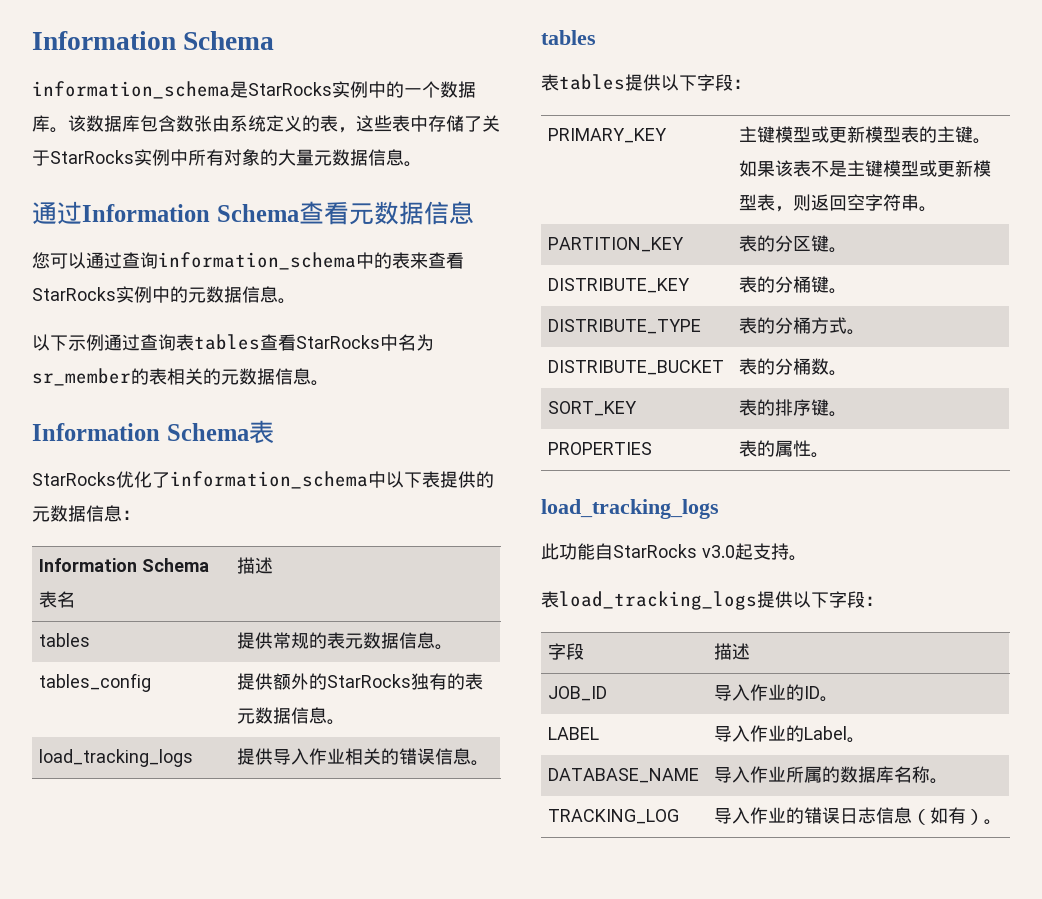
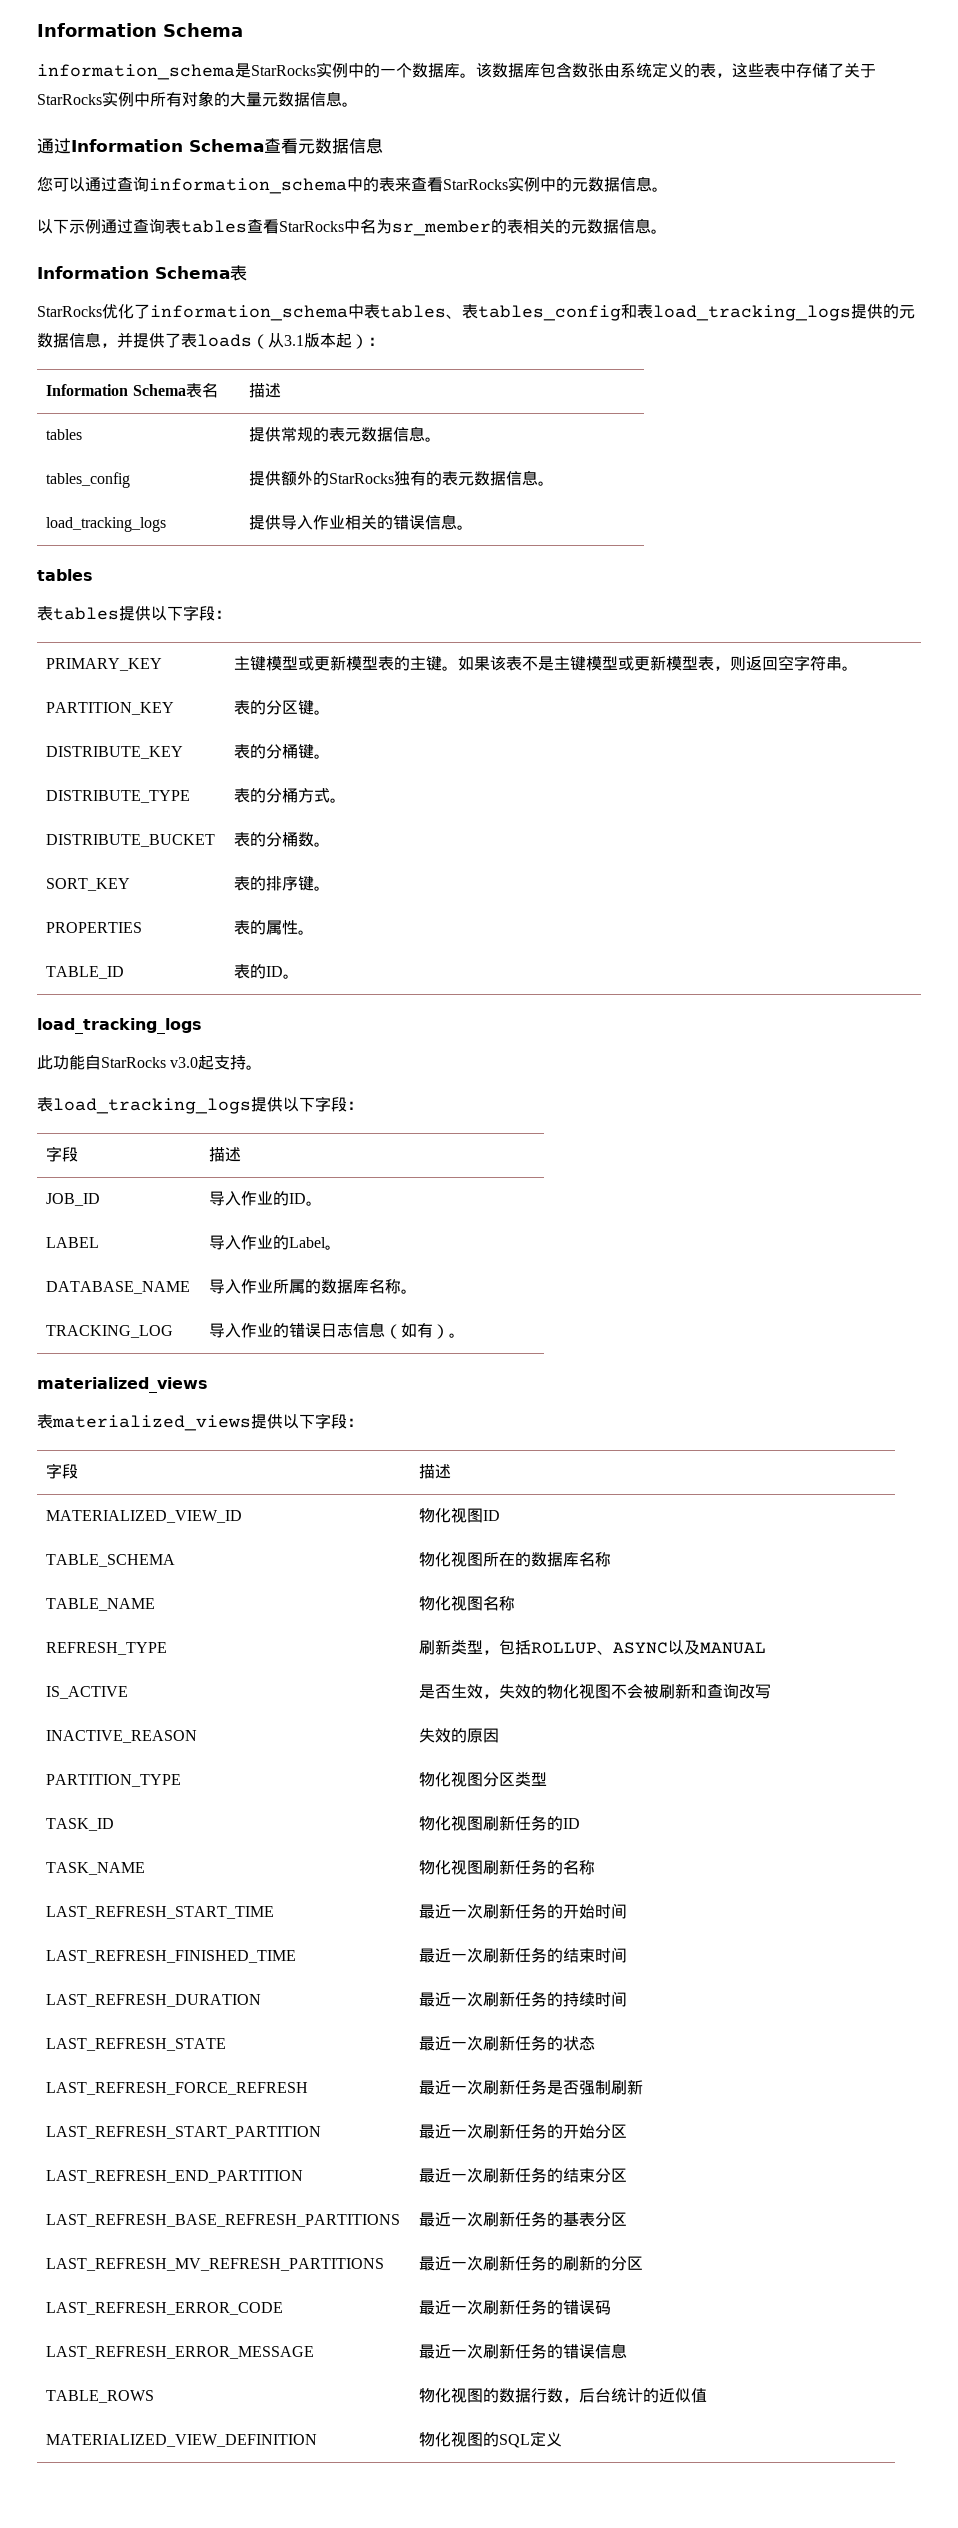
[386,471,494,488] [32,505,122,522] 以下表提供的元数据信息 -> [364,304,915,321] [37,332,368,349] 表tables、表tables_config和表load_tracking_logs提供的元数据信息，并提供了表loads（从3.1版本起）
(830, 455) none -> [46,966,125,979] [234,964,300,979] // TABLE_ID | 表的ID。
(1003, 822) none -> [37,1377,208,1393] [37,1413,363,1431] [46,1463,79,1479] [419,1464,452,1479] [46,1510,243,1523] [419,1507,501,1523] [46,1554,176,1567] [419,1551,612,1567] [46,1598,156,1611] [419,1595,516,1611] [46,1642,168,1655] [419,1639,767,1655] [46,1686,129,1699] [419,1683,772,1699] [46,1730,198,1743] [419,1728,500,1743] [46,1774,182,1787] [419,1771,548,1787] [46,1818,115,1831] [419,1815,581,1831] [46,1862,146,1875] [419,1859,596,1875] [46,1906,275,1919] [419,1903,628,1919] [46,1950,297,1963] [419,1947,628,1963] [46,1994,262,2007] [419,1991,628,2007] [46,2038,227,2051] [419,2035,596,2051] [46,2082,309,2095] [419,2079,644,2095] [46,2126,322,2139] [419,2123,628,2139] [46,2170,304,2183] [419,2167,628,2183] [46,2214,401,2227] [419,2211,628,2227] [46,2258,385,2271] [419,2255,644,2271] [46,2302,284,2315] [419,2299,612,2315] [46,2346,315,2359] [419,2343,628,2359] [46,2390,155,2403] [419,2387,708,2403] [46,2434,318,2447] [419,2431,563,2448] // materialized_views // 表materialized_views提供以下字段： // 字段 | 描述 // MATERIALIZED_VIEW_ID | 物化视图ID // TABLE_SCHEMA | 物化视图所在的数据库名称 // TABLE_NAME | 物化视图名称 // REFRESH_TYPE | 刷新类型，包括ROLLUP、ASYNC以及MANUAL // IS_ACTIVE | 是否生效，失效的物化视图不会被刷新和查询改写 // INACTIVE_REASON | 失效的原因 // PARTITION_TYPE | 物化视图分区类型 // TASK_ID | 物化视图刷新任务的ID // TASK_NAME | 物化视图刷新任务的名称 // LAST_REFRESH_START_TIME | 最近一次刷新任务的开始时间 // LAST_REFRESH_FINISHED_TIME | 最近一次刷新任务的结束时间 // LAST_REFRESH_DURATION | 最近一次刷新任务的持续时间 // LAST_REFRESH_STATE | 最近一次刷新任务的状态 // LAST_REFRESH_FORCE_REFRESH | 最近一次刷新任务是否强制刷新 // LAST_REFRESH_START_PARTITION | 最近一次刷新任务的开始分区 // LAST_REFRESH_END_PARTITION | 最近一次刷新任务的结束分区 // LAST_REFRESH_BASE_REFRESH_PARTITIONS | 最近一次刷新任务的基表分区 // LAST_REFRESH_MV_REFRESH_PARTITIONS | 最近一次刷新任务的刷新的分区 // LAST_REFRESH_ERROR_CODE | 最近一次刷新任务的错误码 // LAST_REFRESH_ERROR_MESSAGE | 最近一次刷新任务的错误信息 // TABLE_ROWS | 物化视图的数据行数，后台统计的近似值 // MATERIALIZED_VIEW_DEFINITION | 物化视图的SQL定义

